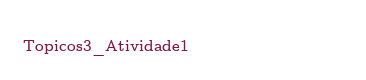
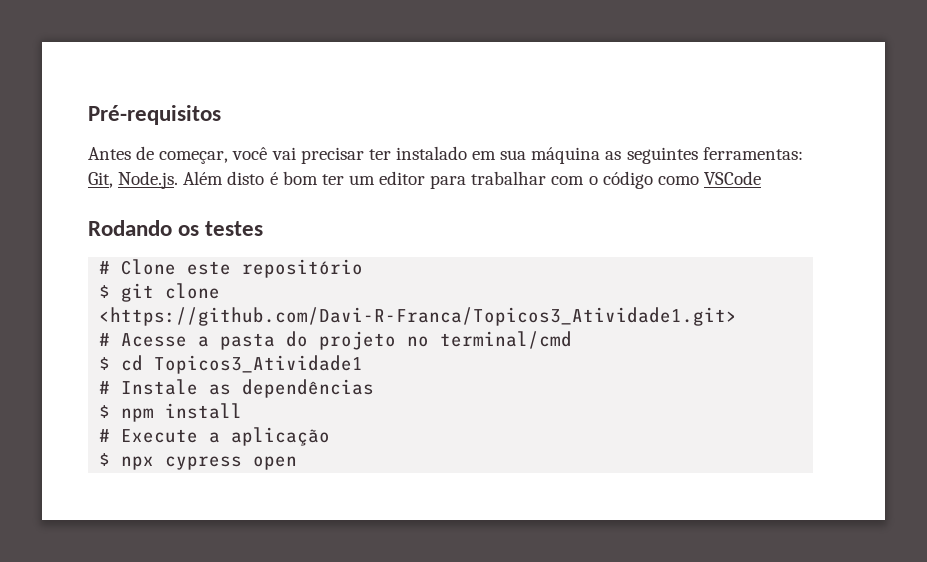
[23,40,189,56] Topicos3_Atividade1 -> [88,105,221,125] [88,146,803,164] [88,171,761,189] [88,220,264,236] [99,259,364,278] [99,283,221,302] [99,307,738,326] [99,331,573,350] [99,355,364,374] [99,379,375,398] [99,403,243,422] [99,427,331,446] [99,453,298,470] Pré-requisitos // Antes de começar, você vai precisar ter instalado em sua máquina as seguintes ferramentas: Git, Node.js. Além disto é bom ter um editor para trabalhar com o código como VSCode // Rodando os testes // # Clone este repositório // $ git clone <https://github.com/Davi-R-Franca/Topicos3_Atividade1.git> // # Acesse a pasta do projeto no terminal/cmd // $ cd Topicos3_Atividade1 // # Instale as dependências // $ npm install // # Execute a aplicação // $ npx cypress open

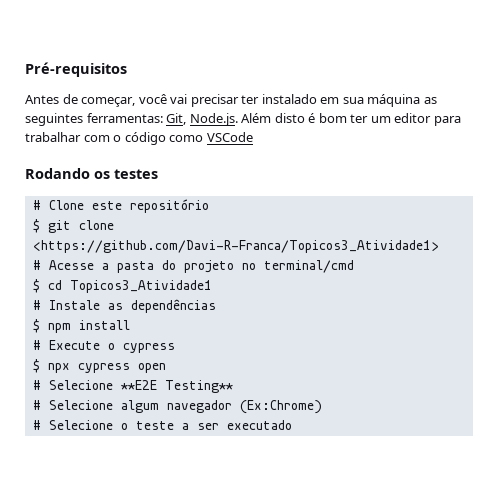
[99,307,738,326] <https://github.com/Davi-R-Franca/Topicos3_Atividade1.git> -> [32,240,439,253] <https://github.com/Davi-R-Franca/Topicos3_Atividade1>
[209,427,331,446] a aplicação -> [107,343,175,353] o cypress
(298, 463) none -> [32,380,233,393] [32,400,322,414] [32,420,292,430] // # Selecione **E2E Testing** // # Selecione algum navegador (Ex:Chrome) // # Selecione o teste a ser executado

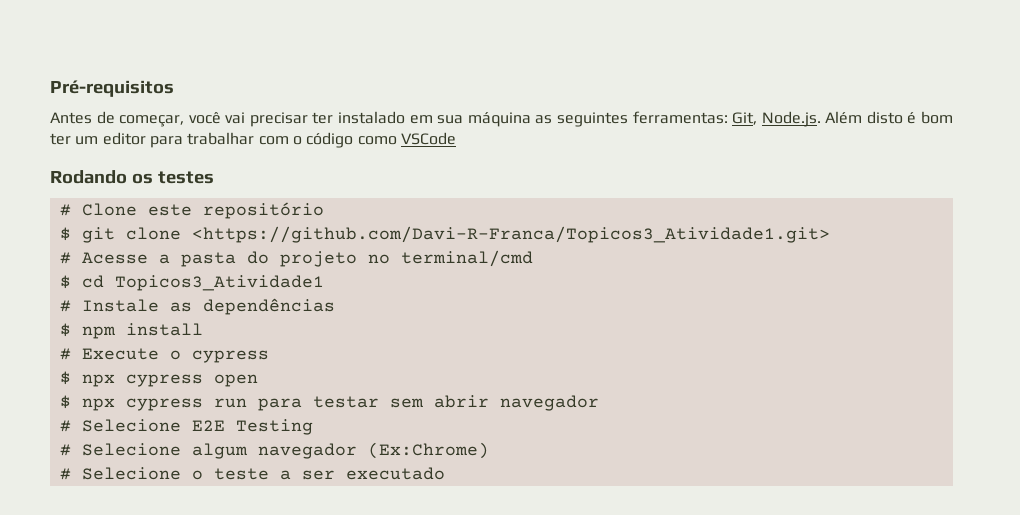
[32,240,439,253] <https://github.com/Davi-R-Franca/Topicos3_Atividade1> -> [191,226,830,243] <https://github.com/Davi-R-Franca/Topicos3_Atividade1.git>
[32,380,233,393] // # Selecione **E2E Testing** -> [59,395,599,411] [59,419,313,435] // $ npx cypress run para testar sem abrir navegador // # Selecione E2E Testing

